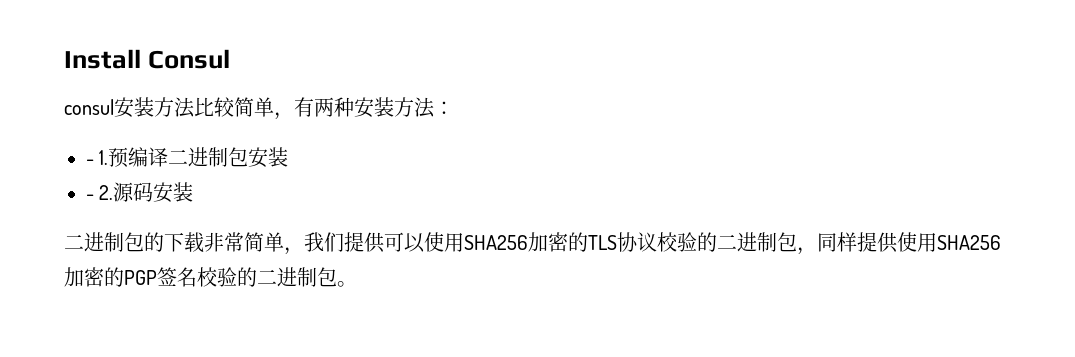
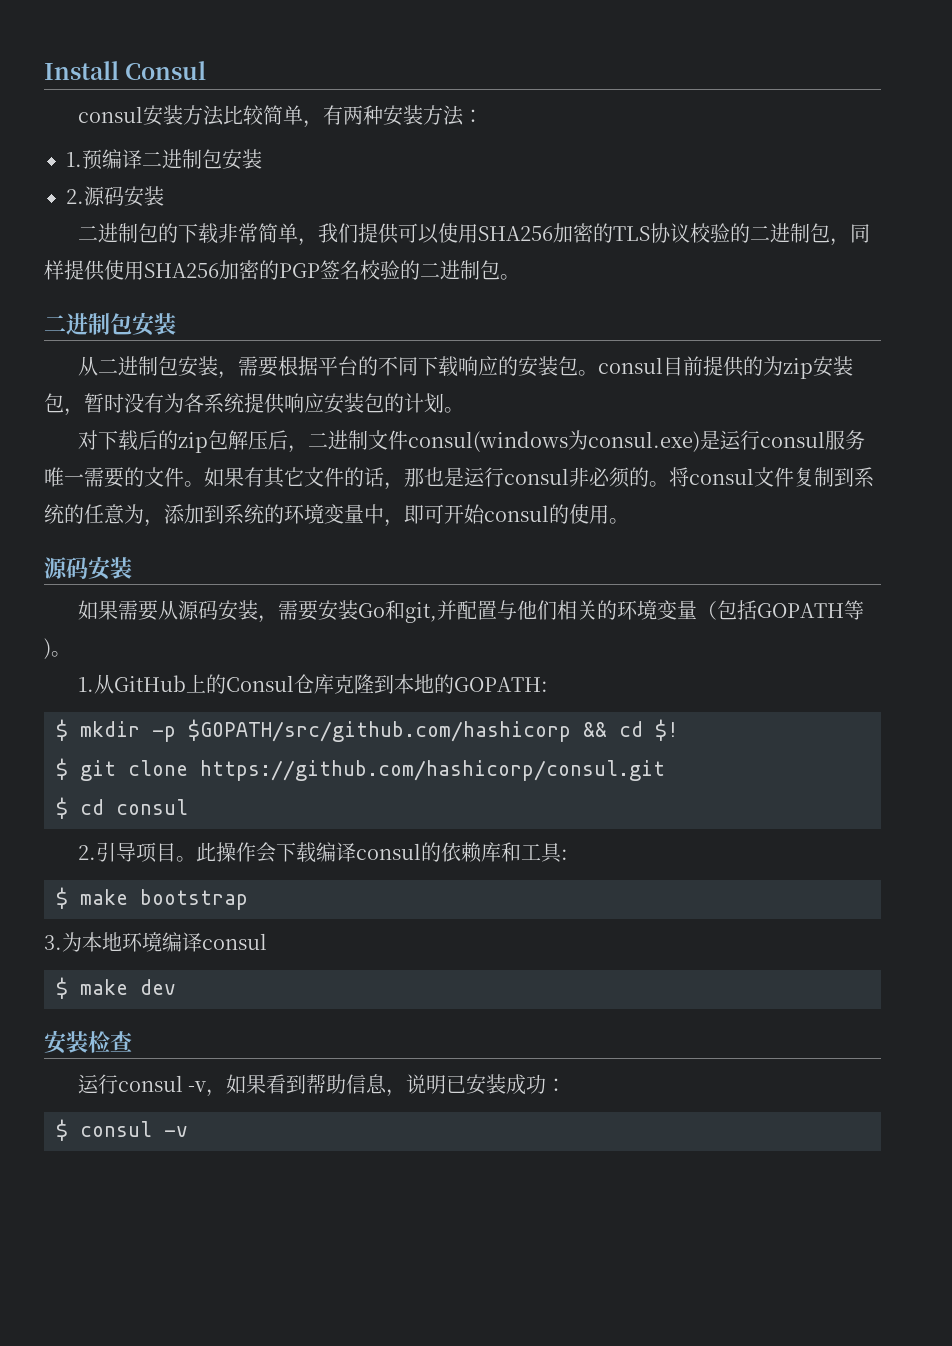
[86,159,94,165] - -> (483, 116) none
[86,194,94,200] - -> (262, 159) none
(357, 284) none -> [44,312,176,336] [77,356,853,379] [44,393,464,416] [77,430,865,453] [44,467,874,490] [44,504,629,527] [44,556,132,580] [77,600,864,623] [44,638,71,659] [77,674,548,694] [56,719,679,742] [56,758,665,781] [56,797,188,819] [77,842,568,863] [56,887,248,910] [44,932,267,952] [56,977,176,999] [44,1030,132,1054] [77,1074,567,1097] [56,1119,188,1141] // 二进制包安装 // 从二进制包安装，需要根据平台的不同下载响应的安装包。consul目前提供的为zip安装包，暂时没有为各系统提供响应安装包的计划。 // 对下载后的zip包解压后，二进制文件consul(windows为consul.exe)是运行consul服务唯一需要的文件。如果有其它文件的话，那也是运行consul非必须的。将consul文件复制到系统的任意为，添加到系统的环境变量中，即可开始consul的使用。 // 源码安装 // 如果需要从源码安装，需要安装Go和git,并配置与他们相关的环境变量（包括GOPATH等)。 // 1.从GitHub上的Consul仓库克隆到本地的GOPATH: // $ mkdir -p $GOPATH/src/github.com/hashicorp && cd $! // $ git clone https://github.com/hashicorp/consul.git // $ cd consul // 2.引导项目。此操作会下载编译consul的依赖库和工具: // $ make bootstrap // 3.为本地环境编译consul // $ make dev // 安装检查 // 运行consul -v，如果看到帮助信息，说明已安装成功： // $ consul -v

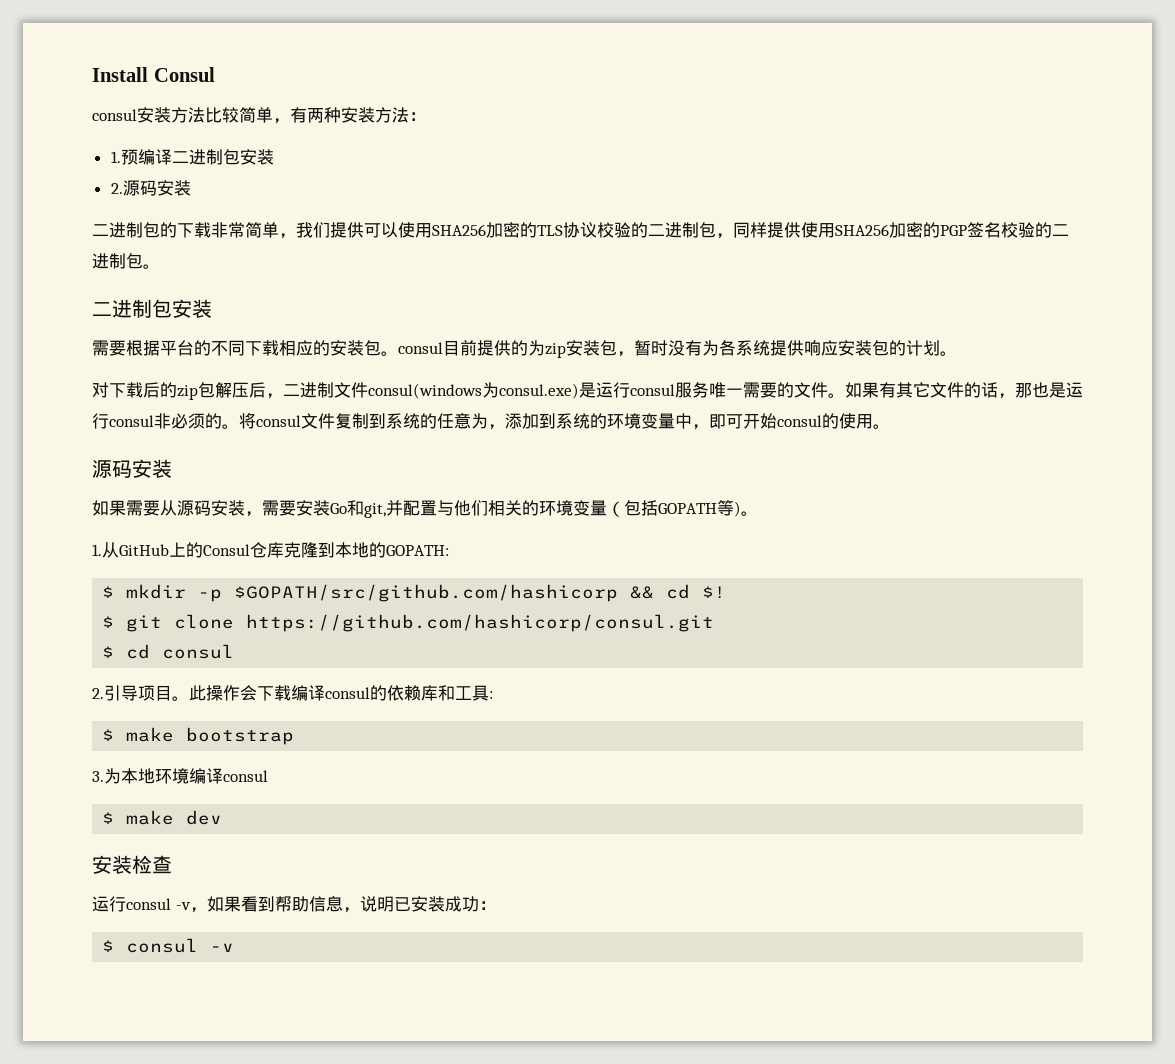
[77,356,238,379] 从二进制包安装， -> (212, 308) none
[457,356,478,376] 响 -> [279,340,296,356] 相

